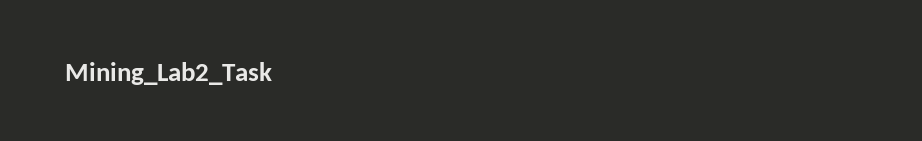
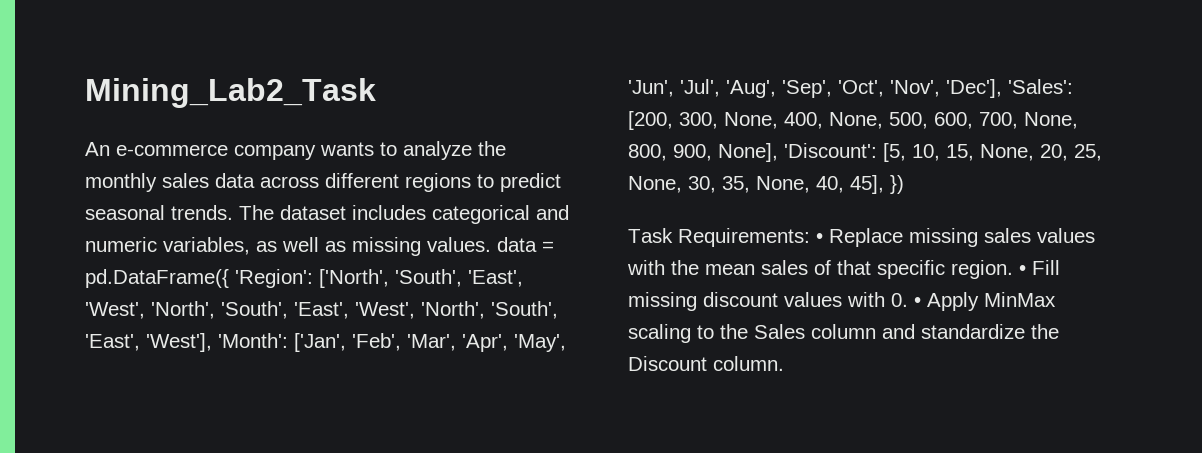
(272, 73) none -> [85,141,506,160] [85,173,561,192] [85,205,569,224] [85,237,554,256] [85,269,523,288] [85,301,558,319] [85,333,566,352] [628,79,1073,98] [628,111,1078,130] [628,143,1102,162] [628,175,904,194] [628,228,1095,247] [627,260,1060,279] [628,292,1056,311] [628,324,1059,343] [628,356,784,371] // An e-commerce company wants to analyze the monthly sales data across different regions to predict seasonal trends. The dataset includes categorical and numeric variables, as well as missing values. data = pd.DataFrame({ 'Region': ['North', 'South', 'East', 'West', 'North', 'South', 'East', 'West', 'North', 'South', 'East', 'West'], 'Month': ['Jan', 'Feb', 'Mar', 'Apr', 'May', 'Jun', 'Jul', 'Aug', 'Sep', 'Oct', 'Nov', 'Dec'], 'Sales': [200, 300, None, 400, None, 500, 600, 700, None, 800, 900, None], 'Discount': [5, 10, 15, None, 20, 25, None, 30, 35, None, 40, 45], }) // Task Requirements: • Replace missing sales values with the mean sales of that specific region. • Fill missing discount values with 0. • Apply MinMax scaling to the Sales column and standardize the Discount column.

